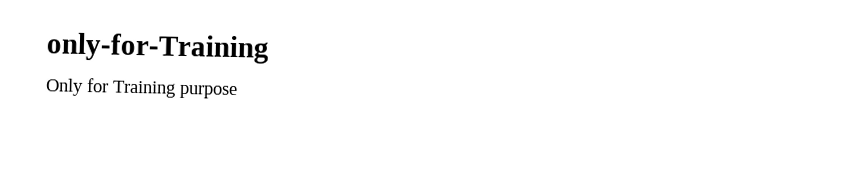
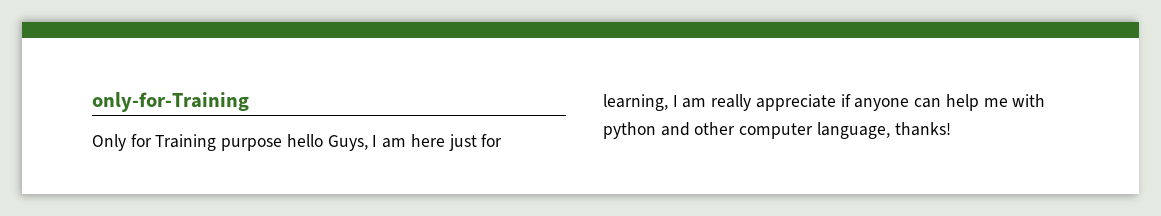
(238, 92) none -> [286,134,503,151] [603,94,1046,111] [603,122,951,139] hello Guys, I am here just for learning, I am really appreciate if anyone can help me with python and other computer language, thanks!

